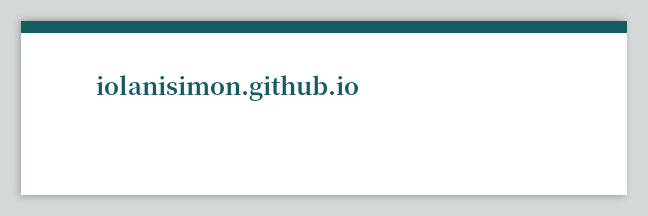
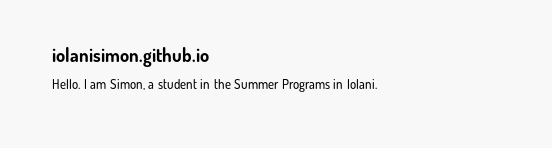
(359, 88) none -> [52,79,377,92] // Hello. I am Simon, a student in the Summer Programs in Iolani.

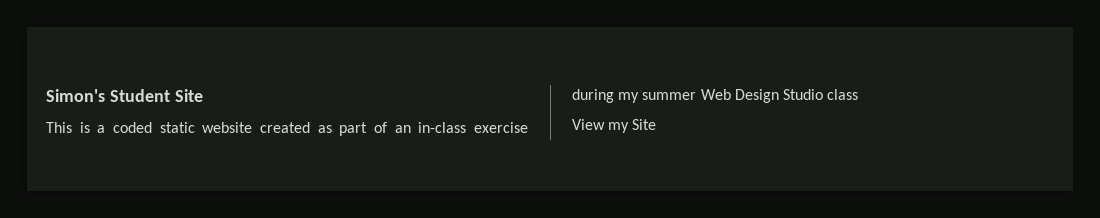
[52,47,209,67] [52,79,377,92] iolanisimon.github.io // Hello. I am Simon, a student in the Summer Programs in Iolani. -> [46,89,203,102] [46,122,529,136] [572,89,859,103] [572,119,657,133] Simon's Student Site // This is a coded static website created as part of an in-class exercise during my summer Web Design Studio class // View my Site

